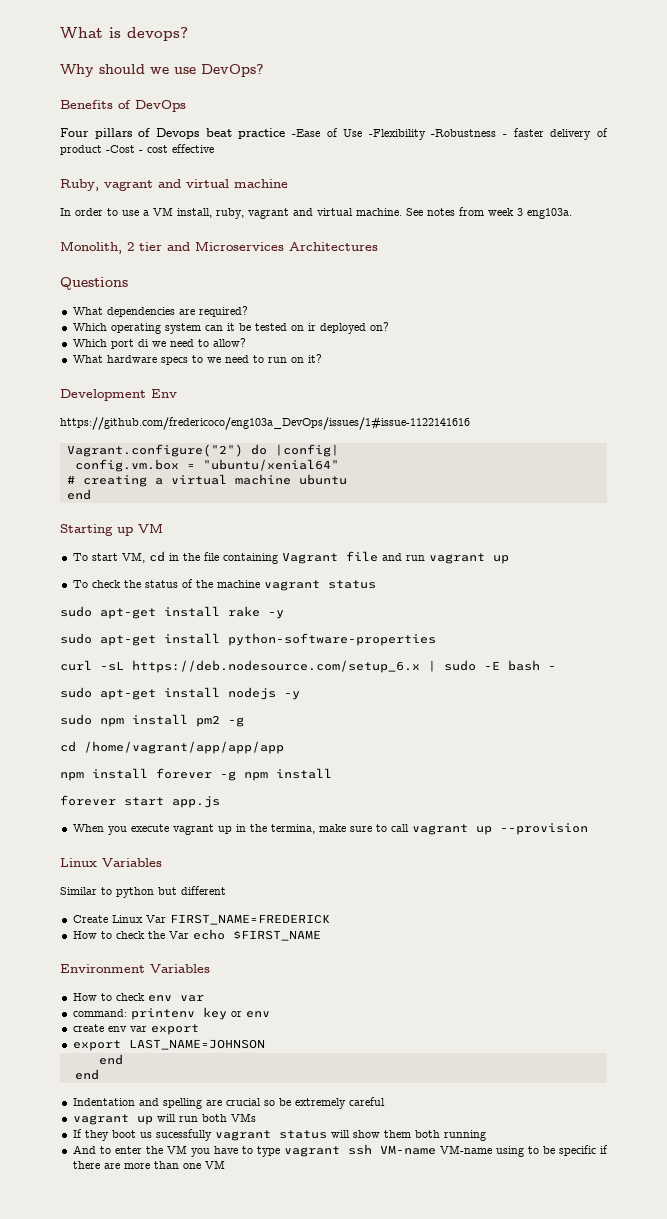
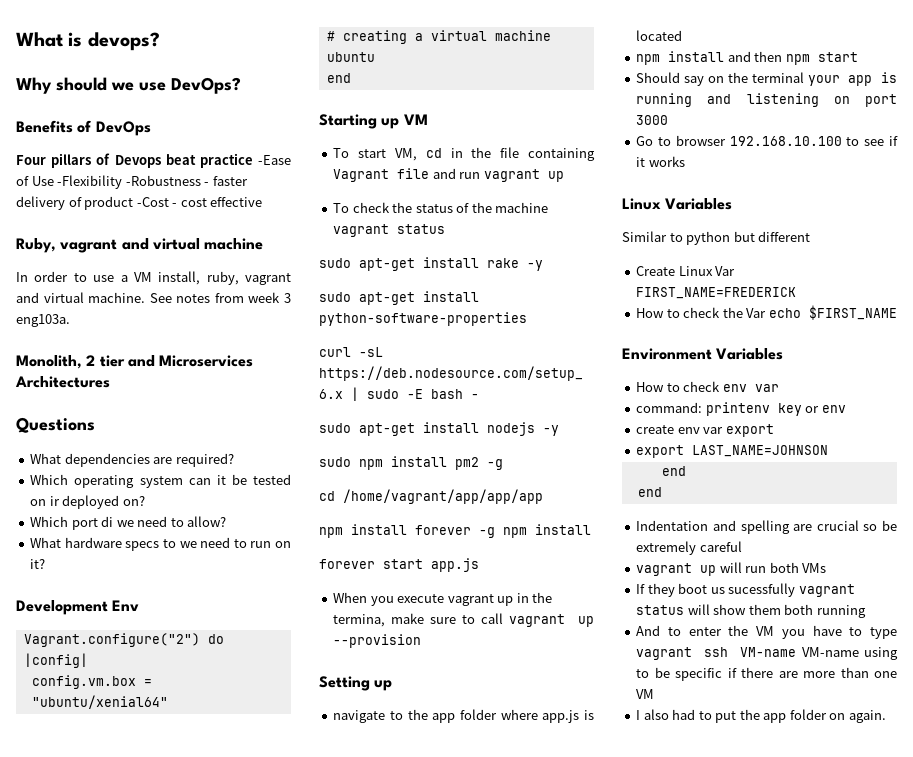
[60,416,470,430] // https://github.com/fredericoco/eng103a_DevOps/issues/1#issue-1122141616 -> (140, 605) none
(588, 829) none -> [319,676,393,691] [333,709,594,723] [636,30,683,41] [636,51,858,65] [636,72,897,86] [636,93,897,107] [636,115,669,125] [636,135,898,146] [636,156,685,167] // Setting up // navigate to the app folder where app.js is located // npm install and then npm start // Should say on the terminal your app is running and listening on port 3000 // Go to browser 192.168.10.100 to see if it works
(225, 1164) none -> [636,709,886,723] // I also had to put the app folder on again.

